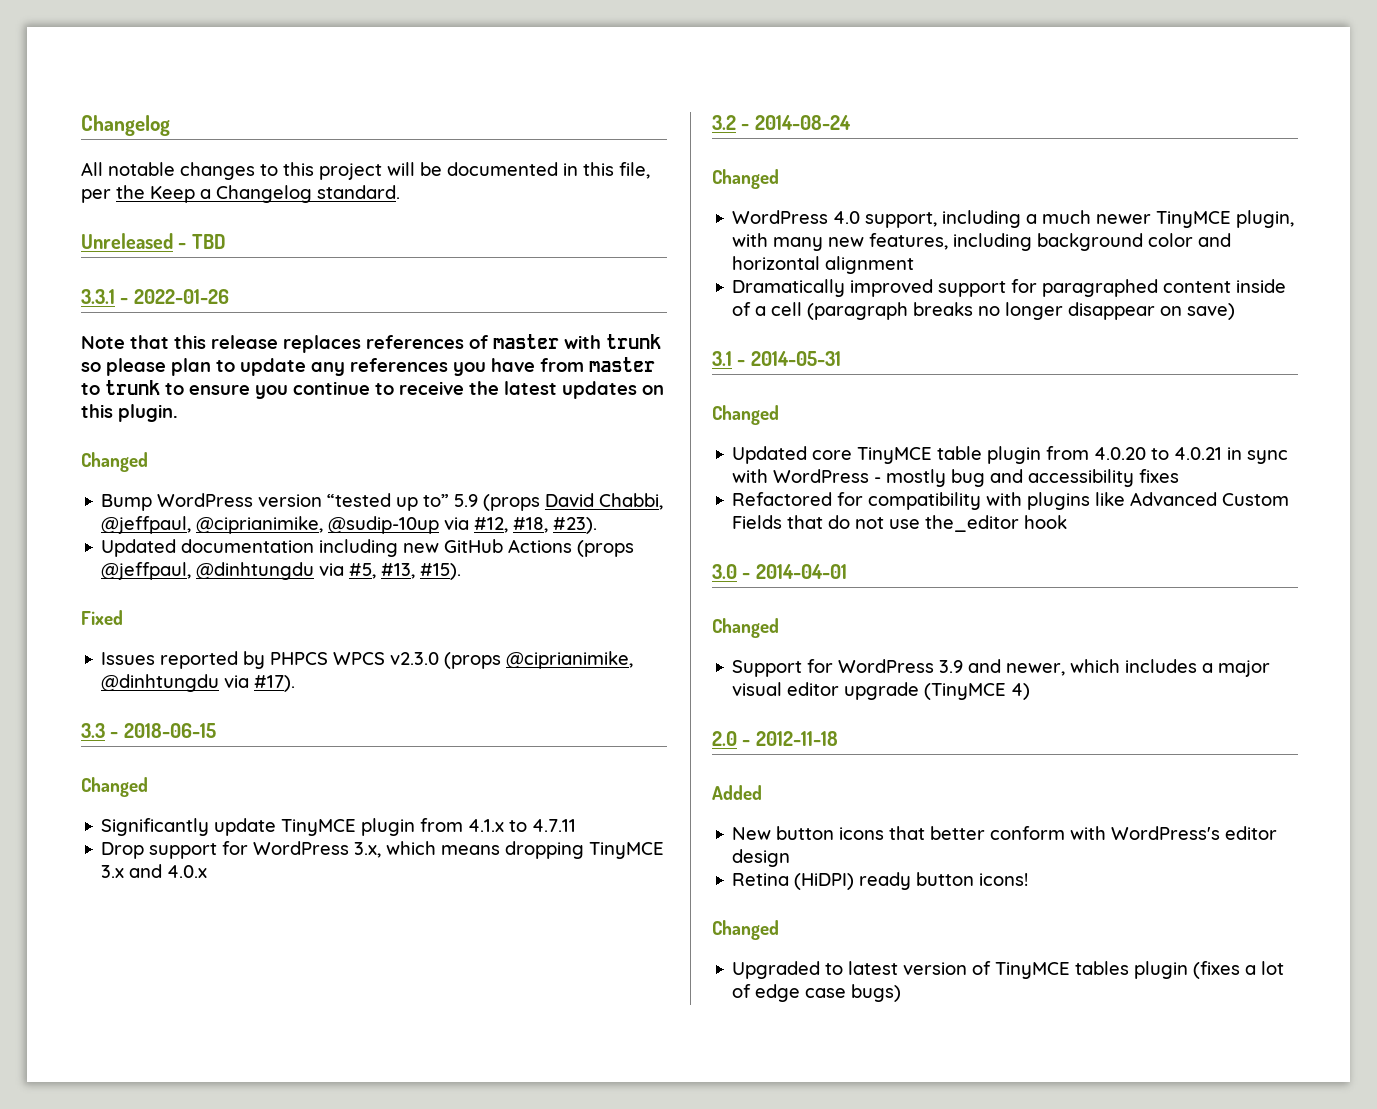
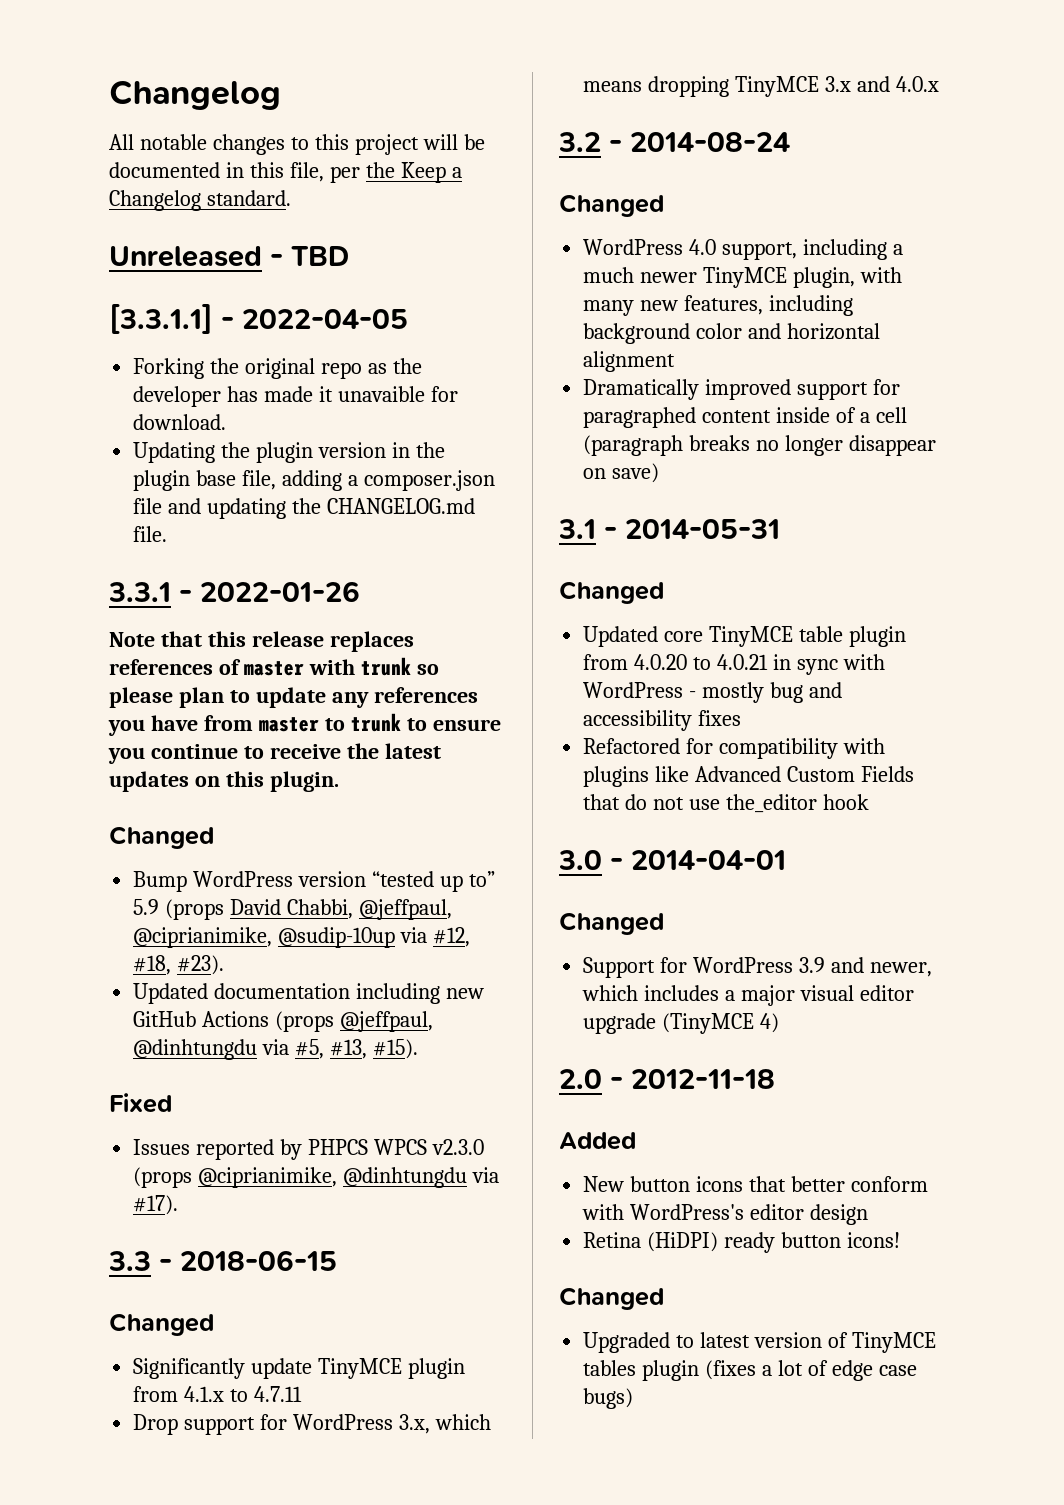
(226, 241) none -> [109,304,408,334] [133,358,422,379] [133,386,458,407] [133,414,227,430] [133,442,445,463] [133,470,495,491] [133,498,475,519] [133,526,168,542] // [3.3.1.1] - 2022-04-05 // Forking the original repo as the developer has made it unavaible for download. // Updating the plugin version in the plugin base file, adding a composer.json file and updating the CHANGELOG.md file.

